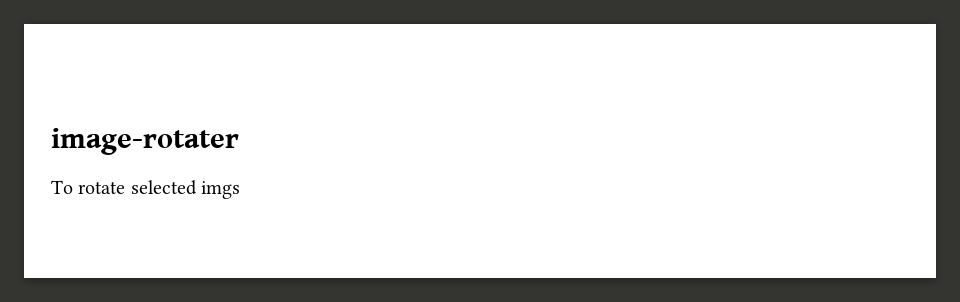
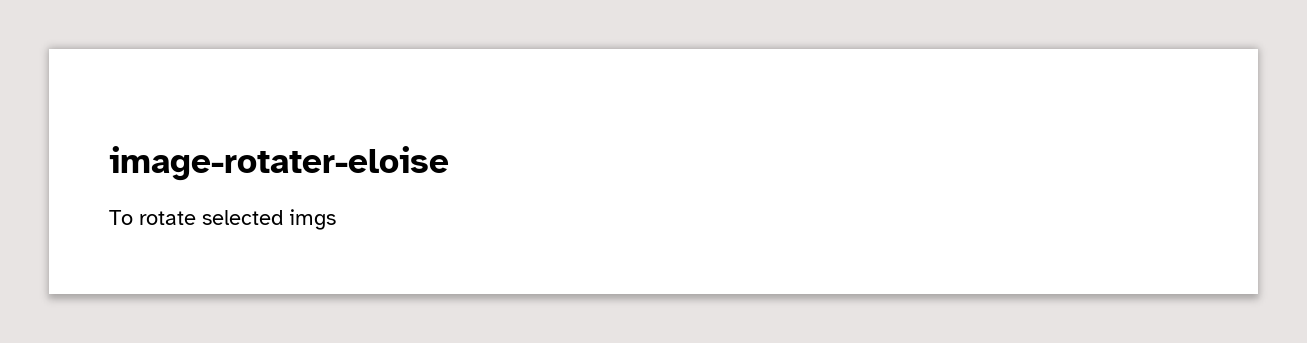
[51,128,239,155] image-rotater -> [109,146,449,181] image-rotater-eloise

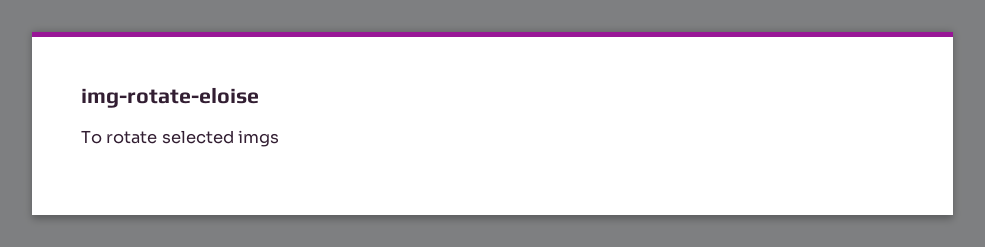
[109,146,449,181] image-rotater-eloise -> [81,87,259,108] img-rotate-eloise

